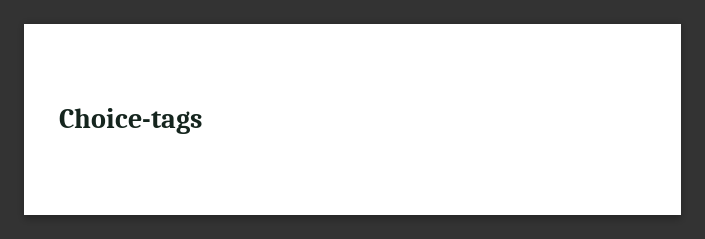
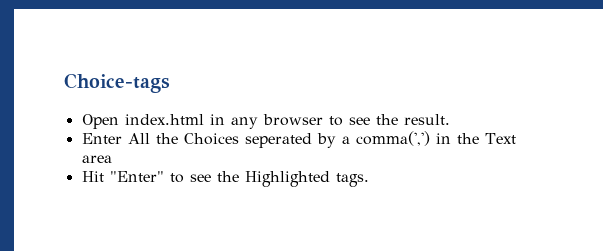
(202, 121) none -> [81,114,450,129] [81,131,516,148] [81,155,112,163] [81,171,369,187] // Open index.html in any browser to see the result. // Enter All the Choices seperated by a comma(',') in the Text area // Hit "Enter" to see the Highlighted tags.

